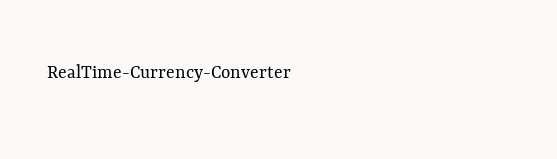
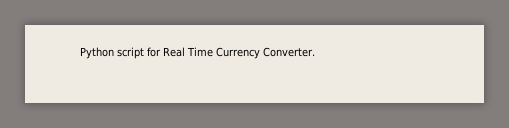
[47,64,291,82] RealTime-Currency-Converter -> [80,47,315,59] Python script for Real Time Currency Converter.

